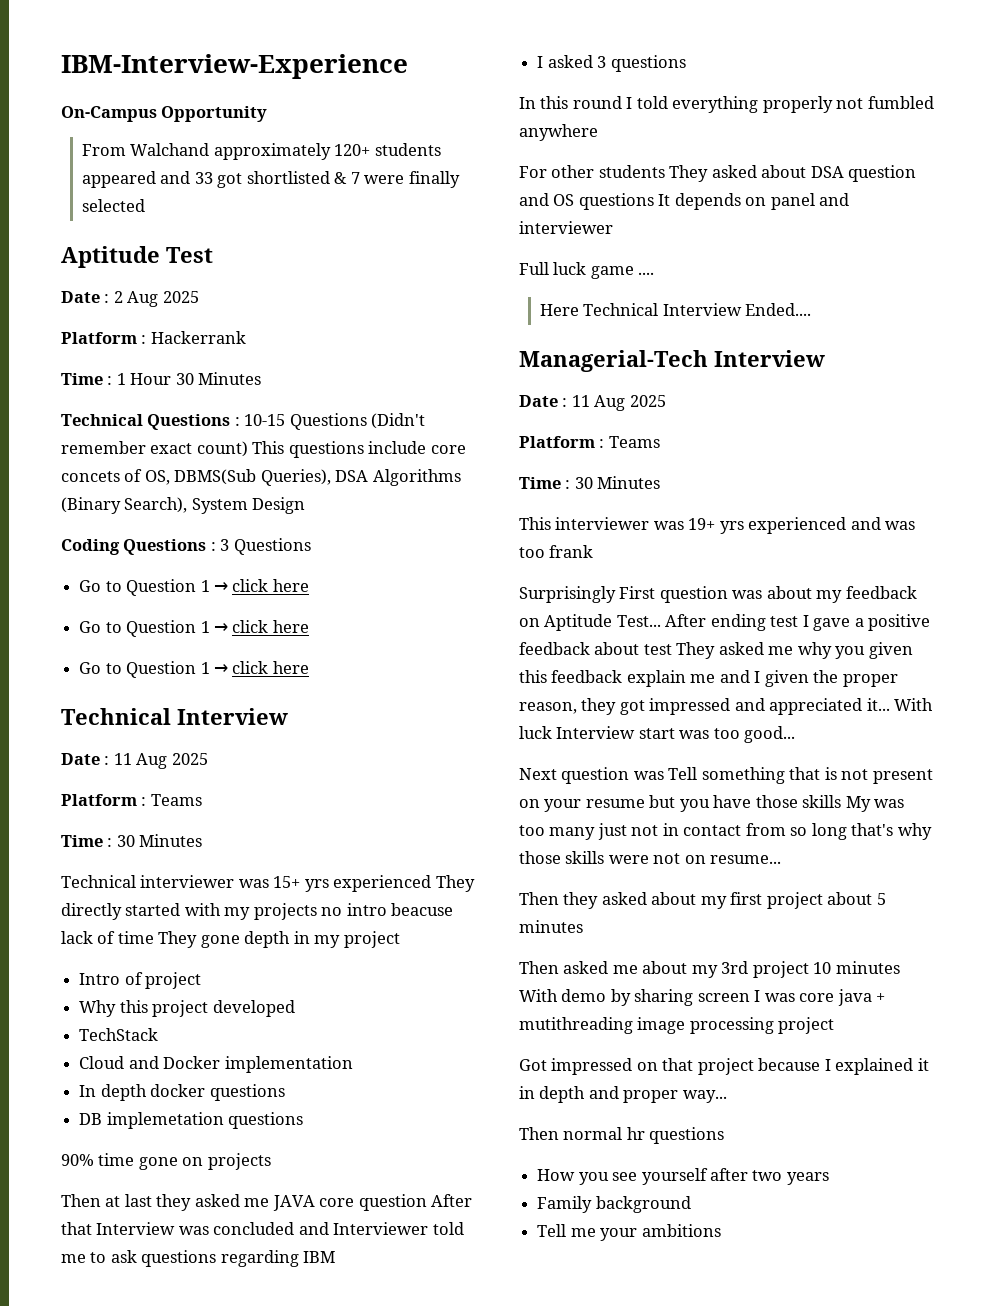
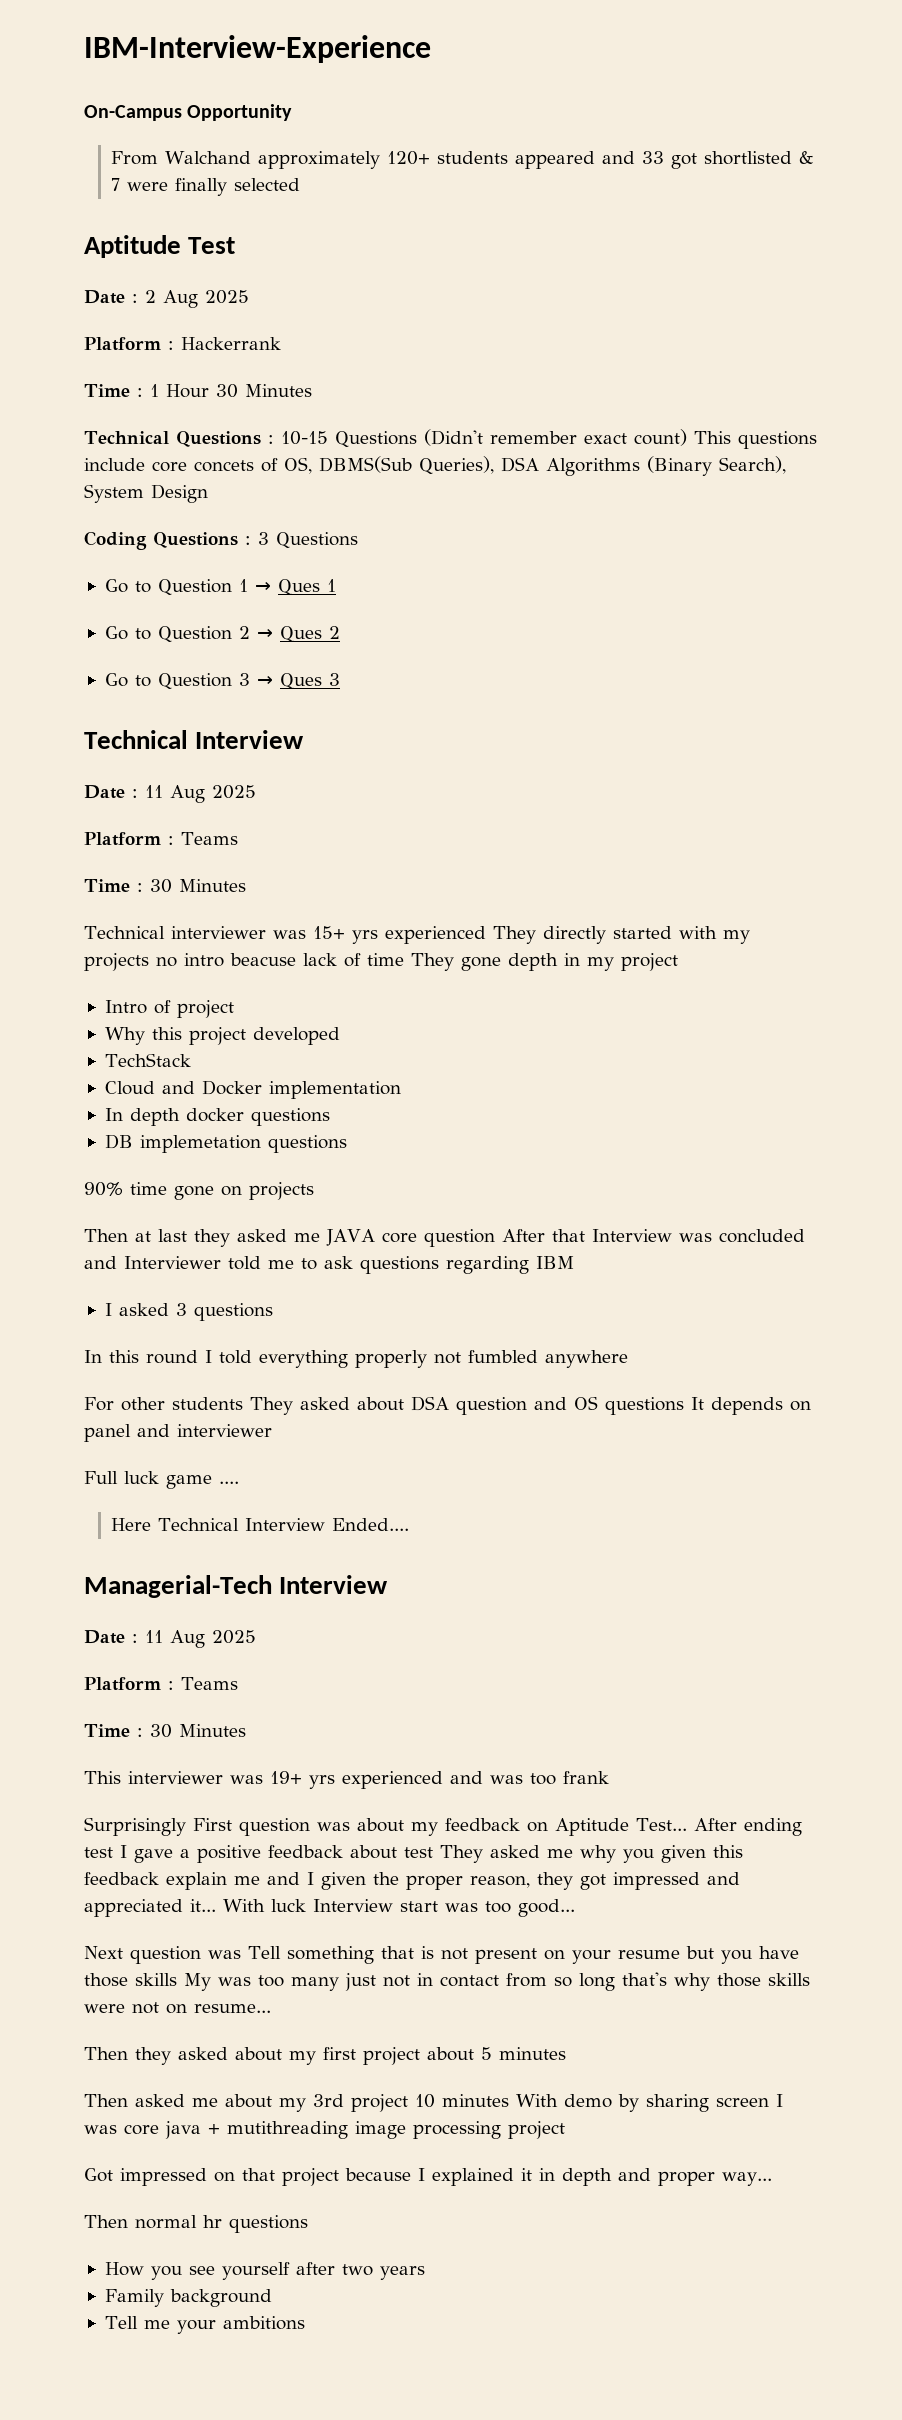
[232,579,309,592] [79,620,309,637] [79,661,309,678] click here // Go to Question 1 → click here // Go to Question 1 → click here -> [277,579,336,596] [104,626,340,643] [104,673,340,690] Ques 1 // Go to Question 2 → Ques 2 // Go to Question 3 → Ques 3

